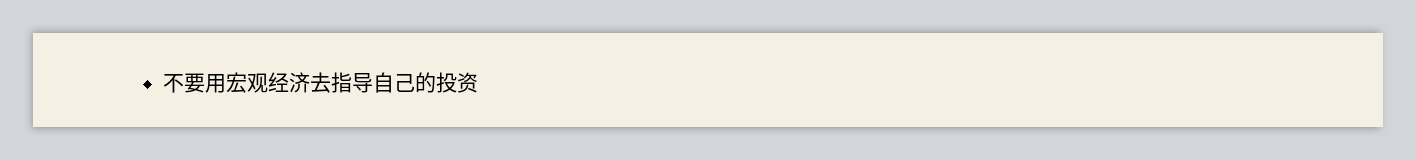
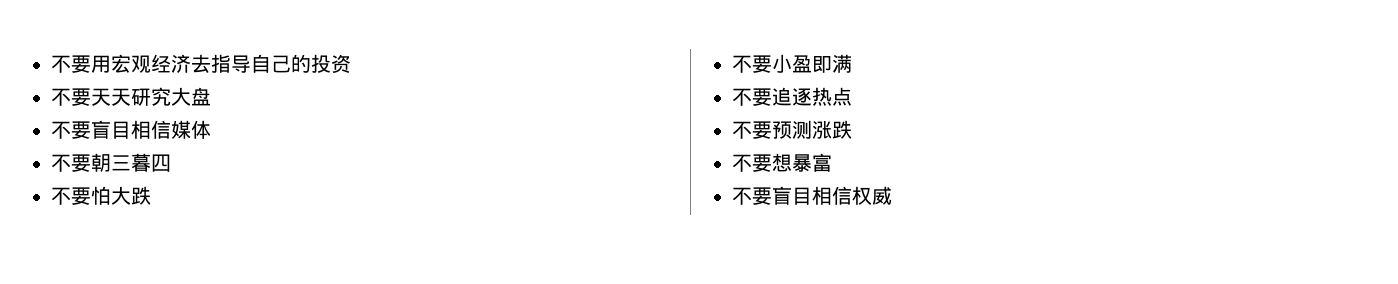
(479, 82) none -> [51,87,211,106] [51,120,211,139] [51,153,171,172] [51,186,151,205] [732,54,852,73] [732,87,852,106] [732,120,852,139] [732,153,832,172] [732,186,892,205] // 不要天天研究大盘 // 不要盲目相信媒体 // 不要朝三暮四 // 不要怕大跌 // 不要小盈即满 // 不要追逐热点 // 不要预测涨跌 // 不要想暴富 // 不要盲目相信权威

